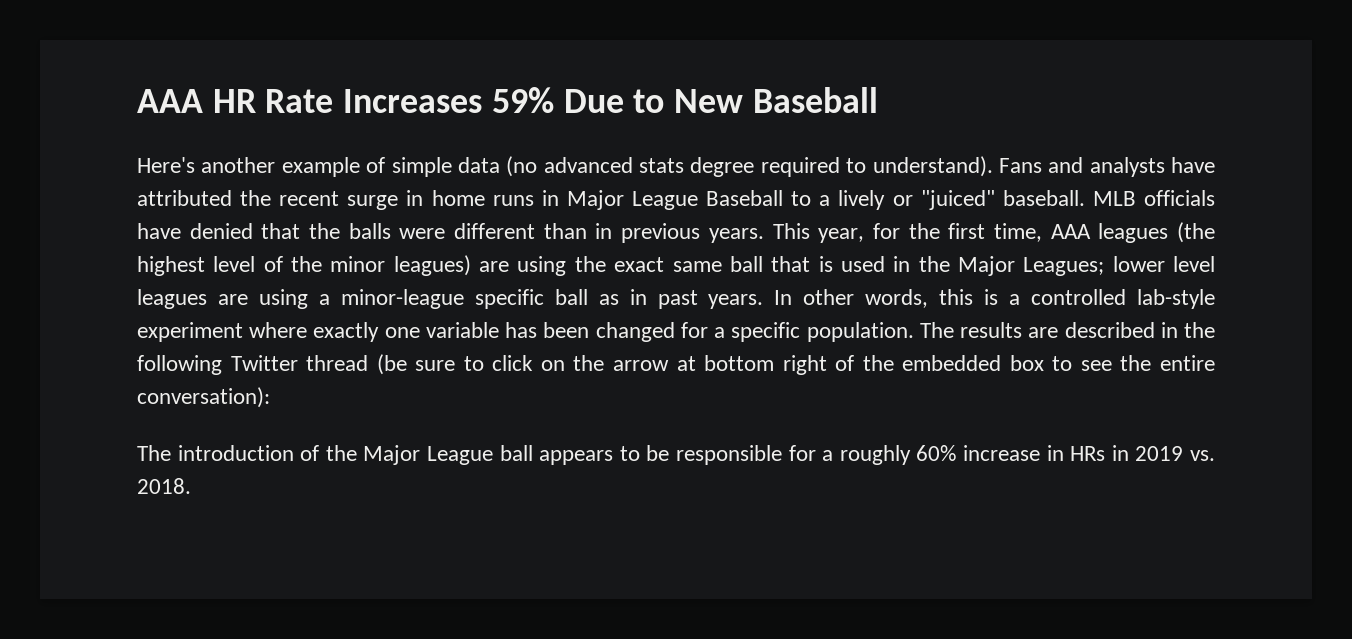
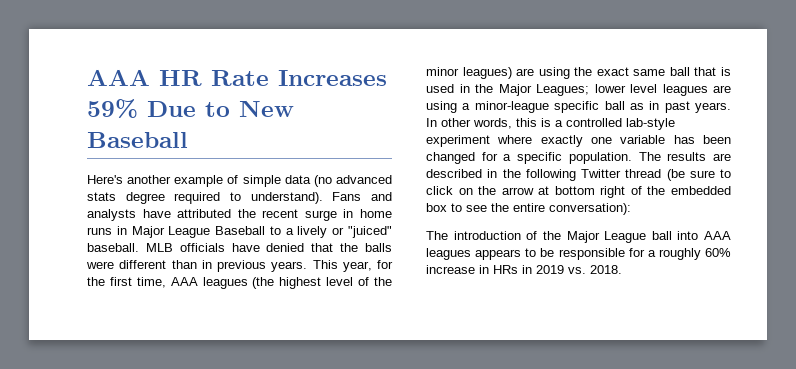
(533, 453) none -> [677,231,731,240] [426,248,471,260] into AAA leagues

